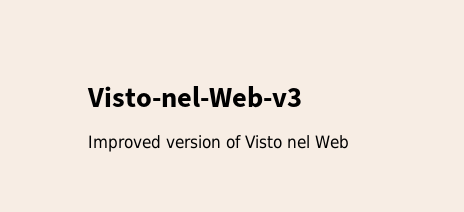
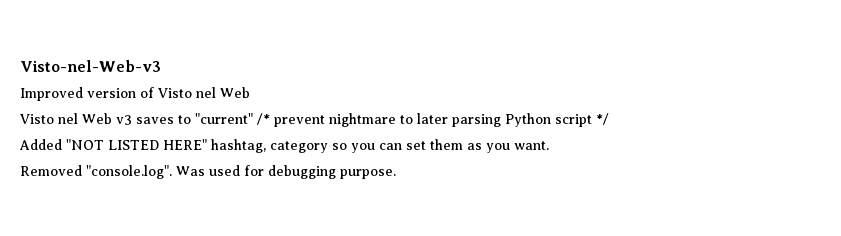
(349, 142) none -> [20,113,609,127] [19,139,549,153] [20,165,396,179] // Visto nel Web v3 saves to "current" /* prevent nightmare to later parsing Python script */ // Added "NOT LISTED HERE" hashtag, category so you can set them as you want. // Removed "console.log". Was used for debugging purpose.

